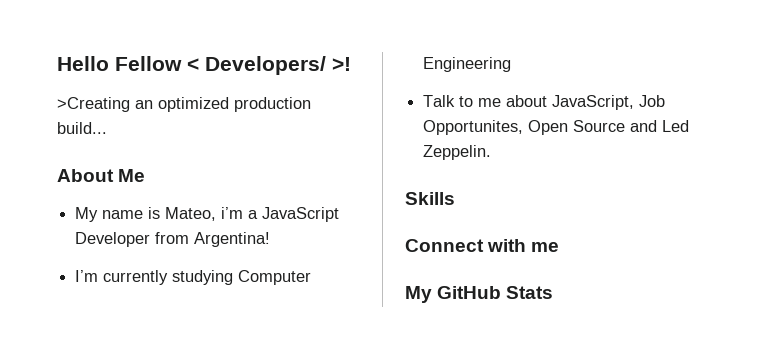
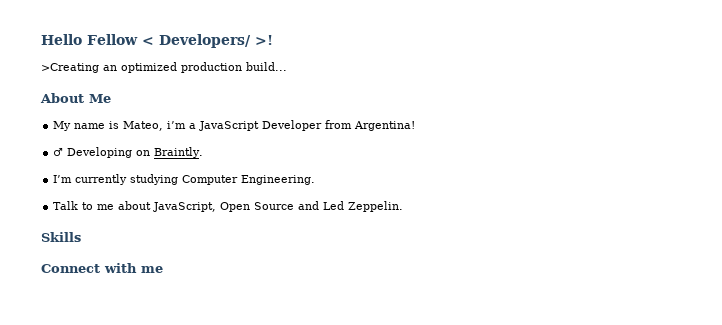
(271, 239) none -> [53,147,204,158] // ♂ Developing on Braintly.
[423,57,512,72] Engineering -> [241,175,316,185] Engineering.
[639,95,666,107] [423,120,524,135] Job Opportunites, -> (217, 207) none
[405,286,554,303] // My GitHub Stats -> (163, 269) none

